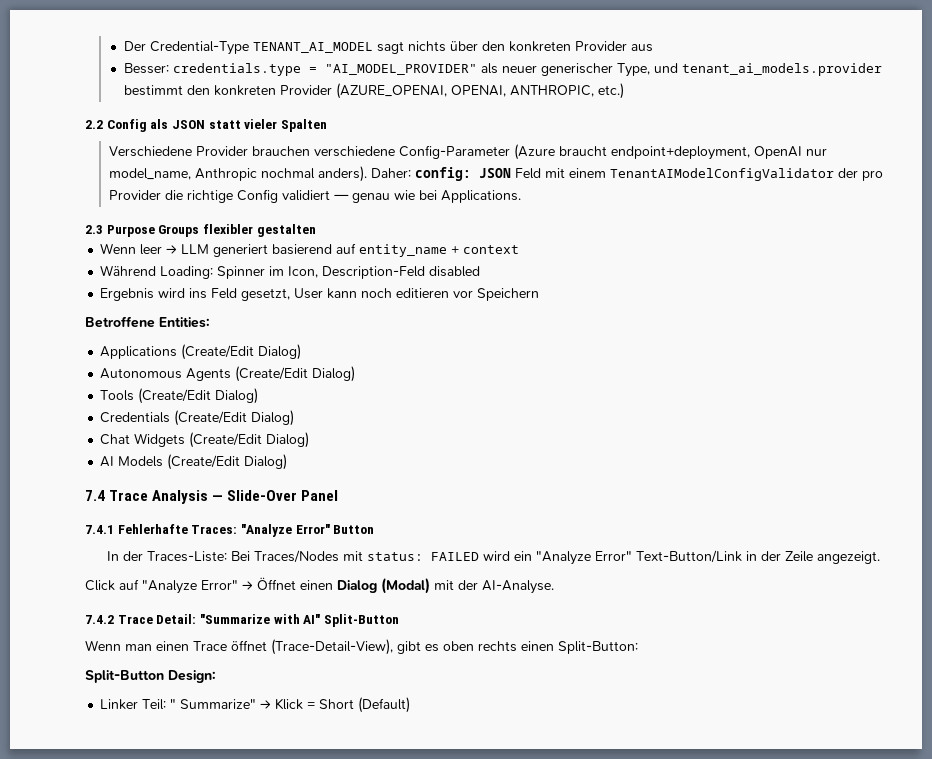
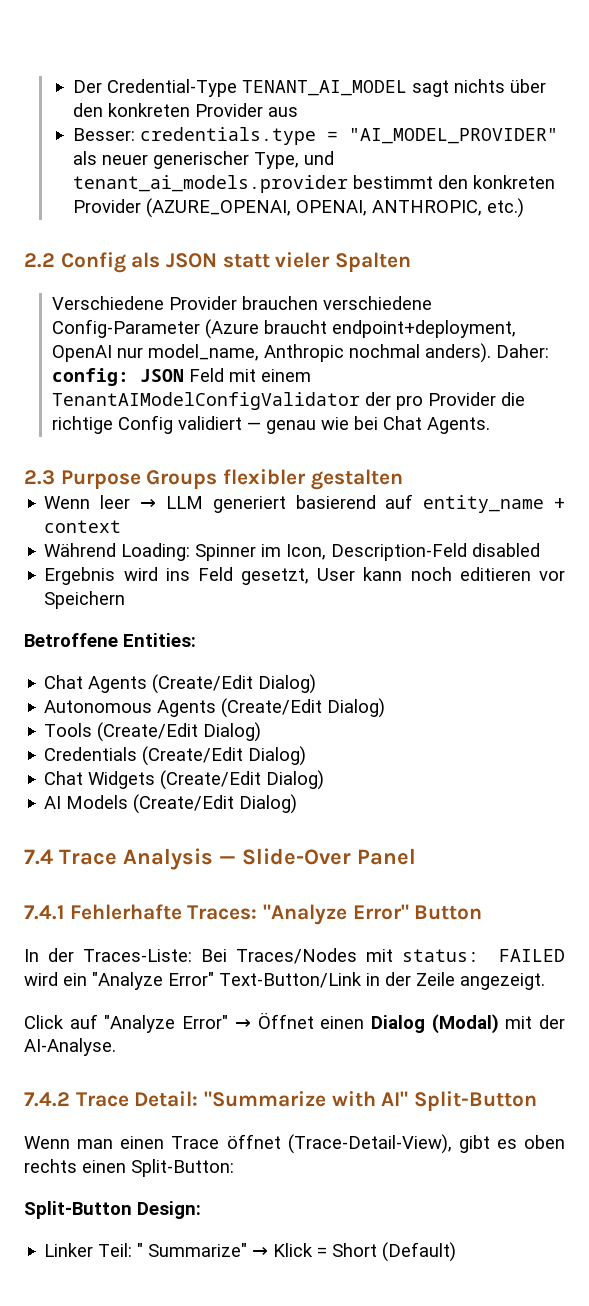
[440,190,521,203] Applications. -> [383,416,491,434] Chat Agents.
[100,346,178,359] Applications -> [44,675,148,693] Chat Agents

